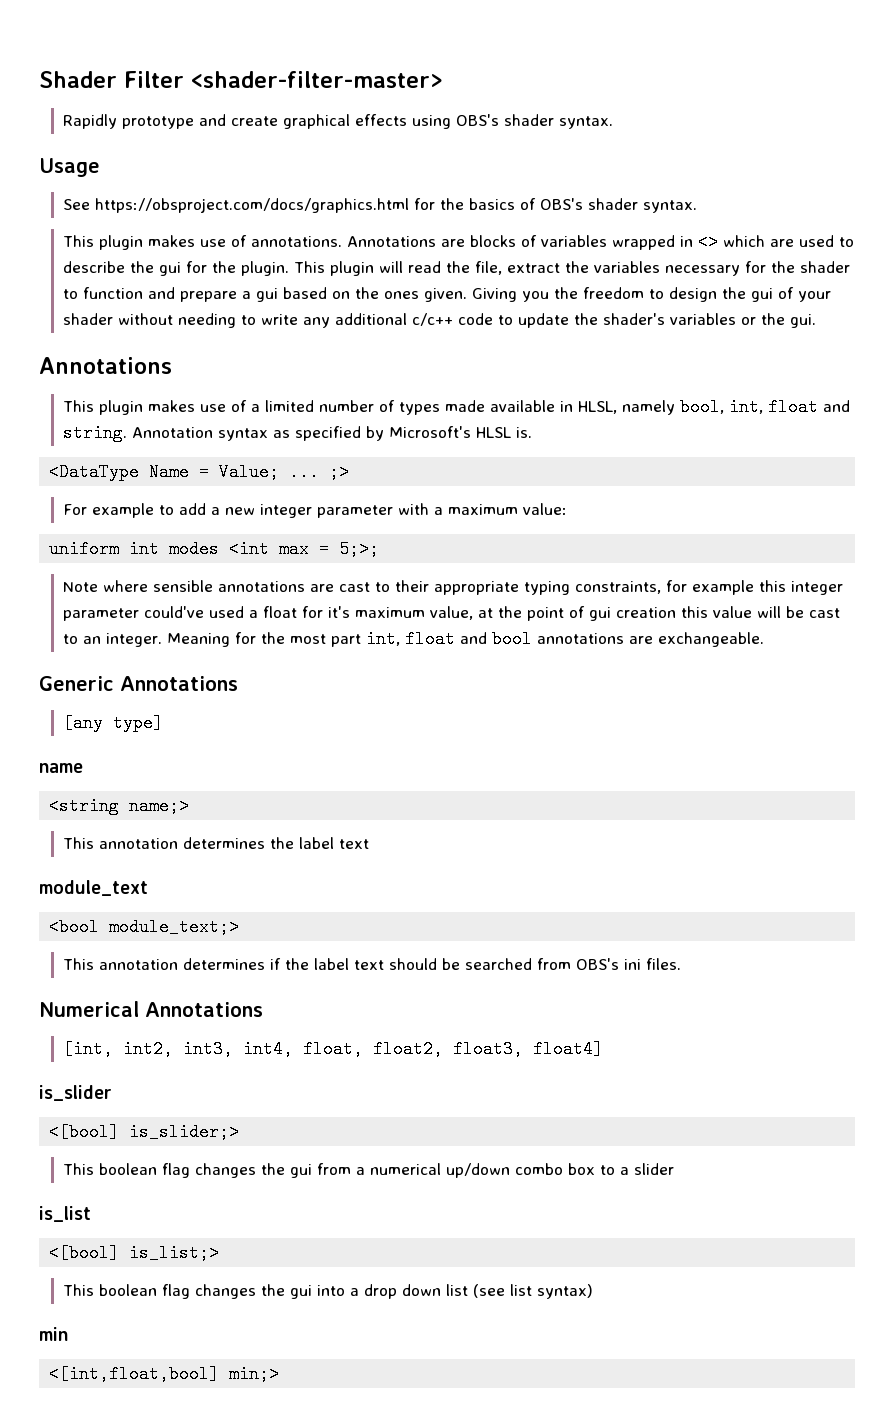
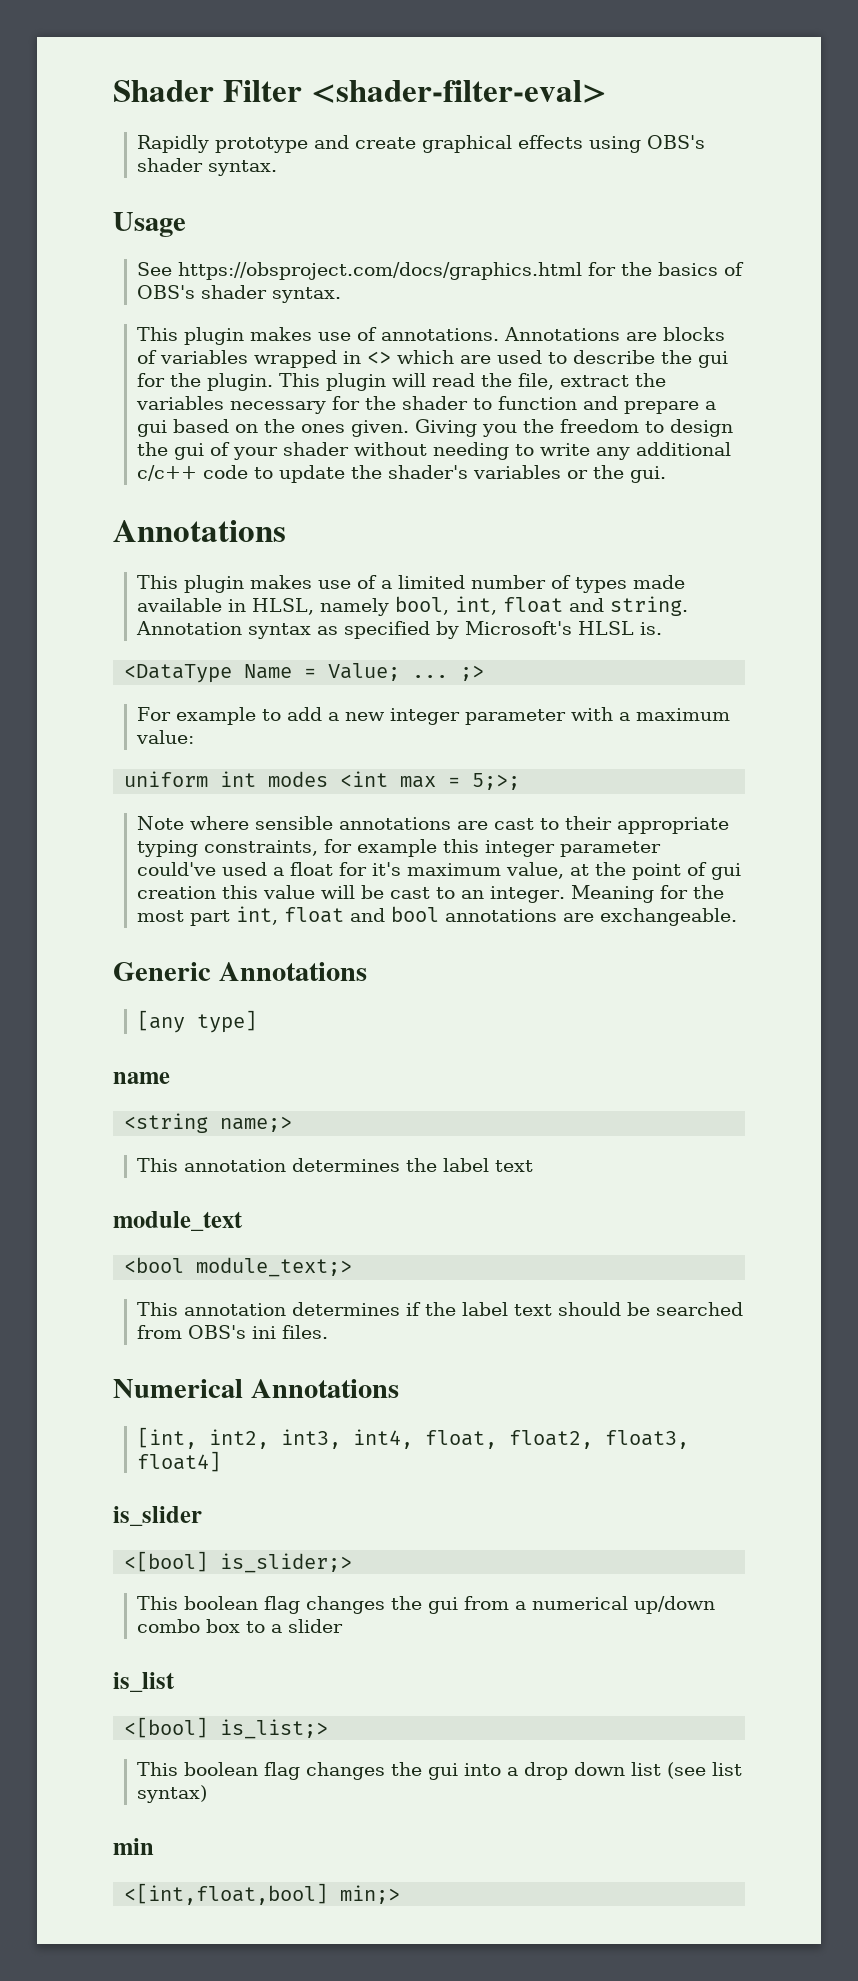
[191,71,443,88] <shader-filter-master> -> [310,80,607,103] <shader-filter-eval>

